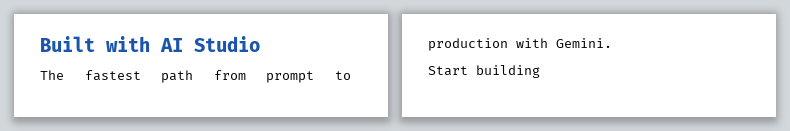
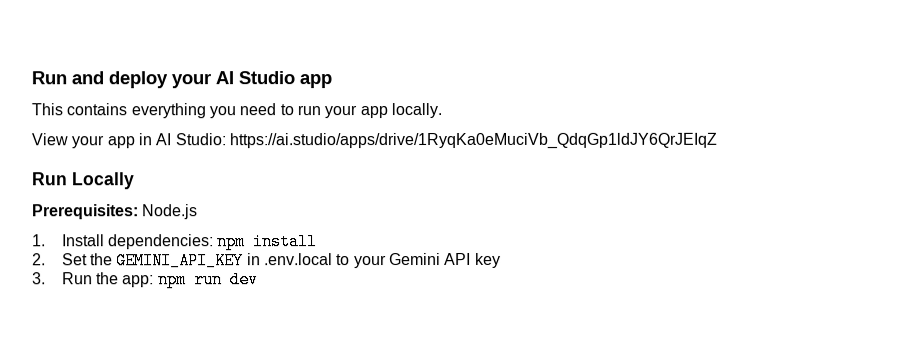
[40,36,260,52] [40,70,351,83] [428,38,612,51] [428,65,540,78] Built with AI Studio // The fastest path from prompt to production with Gemini. // Start building -> [31,71,332,89] [31,103,442,119] [31,132,717,150] [31,172,135,190] [32,204,199,220] [32,233,319,251] [32,252,501,270] [32,271,259,289] Run and deploy your AI Studio app // This contains everything you need to run your app locally. // View your app in AI Studio: https://ai.studio/apps/drive/1RyqKa0eMuciVb_QdqGp1ldJY6QrJEIqZ // Run Locally // Prerequisites: Node.js // 1. Install dependencies: npm install // 2. Set the GEMINI_API_KEY in .env.local to your Gemini API key // 3. Run the app: npm run dev

